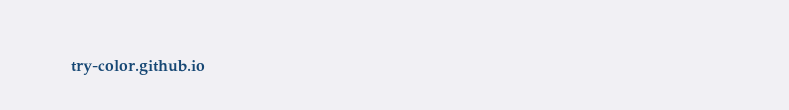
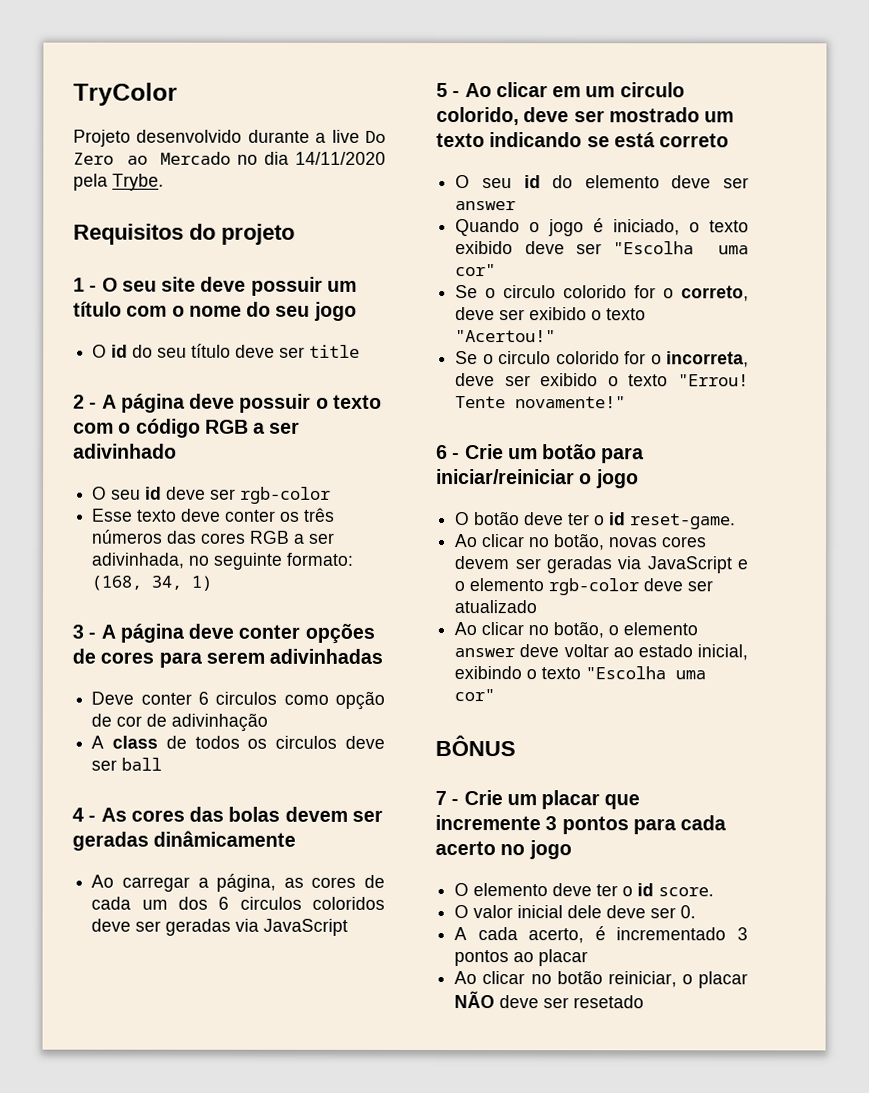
[71,60,205,75] try-color.github.io -> [73,82,178,106] [73,129,386,147] [73,151,386,165] [73,173,164,191] [73,223,295,245] [73,276,357,296] [73,301,357,321] [92,343,361,358] [73,393,382,413] [73,418,301,438] [73,443,177,459] [92,486,332,504] [92,507,336,522] [92,529,336,544] [91,552,354,570] [91,575,213,591] [72,623,375,644] [72,648,384,668] [91,690,385,710] [91,712,269,732] [91,735,385,749] [91,757,163,771] [72,806,383,822] [72,830,297,851] [91,873,385,892] [91,896,385,910] [91,918,349,936] [436,82,685,98] [436,107,735,126] [436,132,730,148] [455,175,749,189] [455,201,517,211] [455,218,749,237] [455,241,749,255] [455,264,497,277] [455,285,749,302] [455,307,647,321] [455,330,557,343] [455,351,749,368] [455,373,749,387] [455,396,627,409] [436,444,645,464] [436,469,639,489] [455,511,737,530] [454,533,708,551] [454,556,748,574] [454,578,714,596] [454,600,538,614] [454,621,699,639] [454,644,748,661] [454,666,707,680] [454,689,496,702] [435,735,516,757] [435,790,641,810] [435,815,727,835] [435,840,572,860] [454,883,715,897] [454,905,697,919] [454,926,748,944] [454,949,589,967] [454,970,748,989] [454,991,645,1009] TryColor // Projeto desenvolvido durante a live Do Zero ao Mercado no dia 14/11/2020 pela Trybe. // Requisitos do projeto // 1 - O seu site deve possuir um título com o nome do seu jogo // O id do seu título deve ser title // 2 - A página deve possuir o texto com o código RGB a ser adivinhado // O seu id deve ser rgb-color // Esse texto deve conter os três números das cores RGB a ser adivinhada, no seguinte formato: (168, 34, 1) // 3 - A página deve conter opções de cores para serem adivinhadas // Deve conter 6 circulos como opção de cor de adivinhação // A class de todos os circulos deve ser ball // 4 - As cores das bolas devem ser geradas dinâmicamente // Ao carregar a página, as cores de cada um dos 6 circulos coloridos deve ser geradas via JavaScript // 5 - Ao clicar em um circulo colorido, deve ser mostrado um texto indicando se está correto // O seu id do elemento deve ser answer // Quando o jogo é iniciado, o texto exibido deve ser "Escolha uma cor" // Se o circulo colorido for o correto, deve ser exibido o texto "Acertou!" // Se o circulo colorido for o incorreta, deve ser exibido o texto "Errou! Tente novamente!" // 6 - Crie um botão para iniciar/reiniciar o jogo // O botão deve ter o id reset-game. // Ao clicar no botão, novas cores devem ser geradas via JavaScript e o elemento rgb-color deve ser atualizado // Ao clicar no botão, o elemento answer deve voltar ao estado inicial, exibindo o texto "Escolha uma cor" // BÔNUS // 7 - Crie um placar que incremente 3 pontos para cada acerto no jogo // O elemento deve ter o id score. // O valor inicial dele deve ser 0. // A cada acerto, é incrementado 3 pontos ao placar // Ao clicar no botão reiniciar, o placar NÃO deve ser resetado

